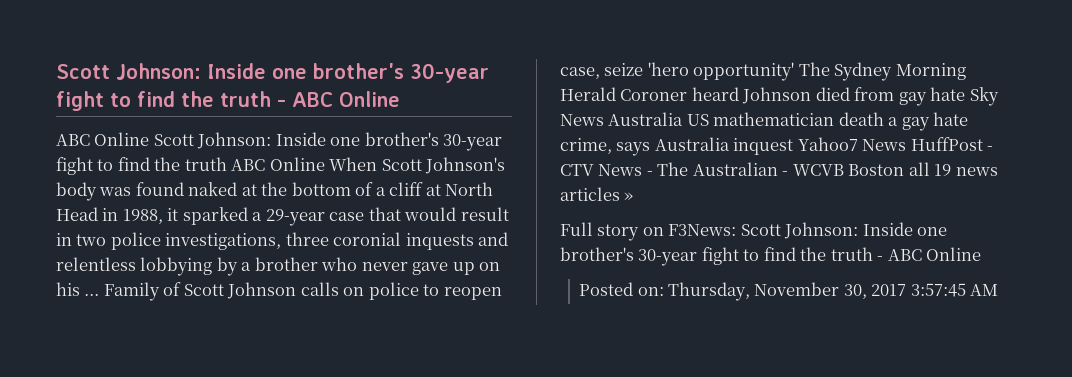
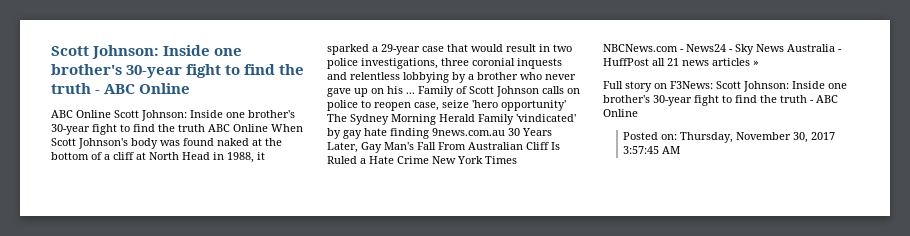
[620,87,999,106] [560,112,969,131] [560,137,994,156] [560,162,952,176] Coroner heard Johnson died from gay hate Sky News Australia US mathematician death a gay hate crime, says Australia inquest Yahoo7 News HuffPost - CTV News - The Australian - WCVB Boston all 19 -> [478,114,576,125] [327,128,552,139] [327,142,560,153] [327,156,517,164] [603,44,842,55] [603,58,679,66] Family 'vindicated' by gay hate finding 9news.com.au 30 Years Later, Gay Man's Fall From Australian Cliff Is Ruled a Hate Crime New York Times NBCNews.com - News24 - Sky News Australia - HuffPost all 21

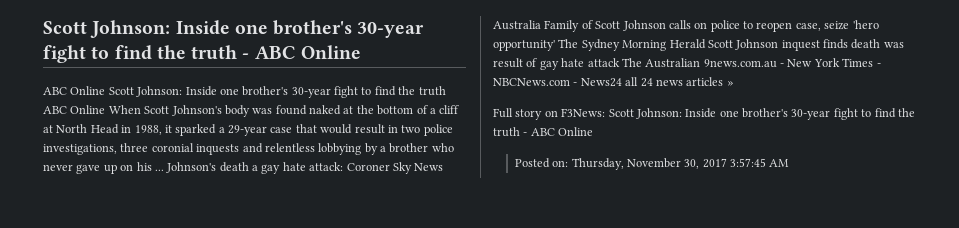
(415, 93) none -> [166,162,444,174] [493,20,541,30] Johnson's death a gay hate attack: Coroner Sky News Australia
[478,114,576,125] [327,128,552,139] [327,142,560,153] [327,156,429,164] Family 'vindicated' by gay hate finding 9news.com.au 30 Years Later, Gay Man's Fall From Australian Cliff Is Ruled a Hate Crime -> [707,39,904,51] [493,58,784,70] Scott Johnson inquest finds death was result of gay hate attack The Australian 9news.com.au -
(517, 160) none -> [876,63,881,67] -
[729,44,842,55] [603,58,679,66] - Sky News Australia - HuffPost all 21 -> [625,77,653,87] all 24

